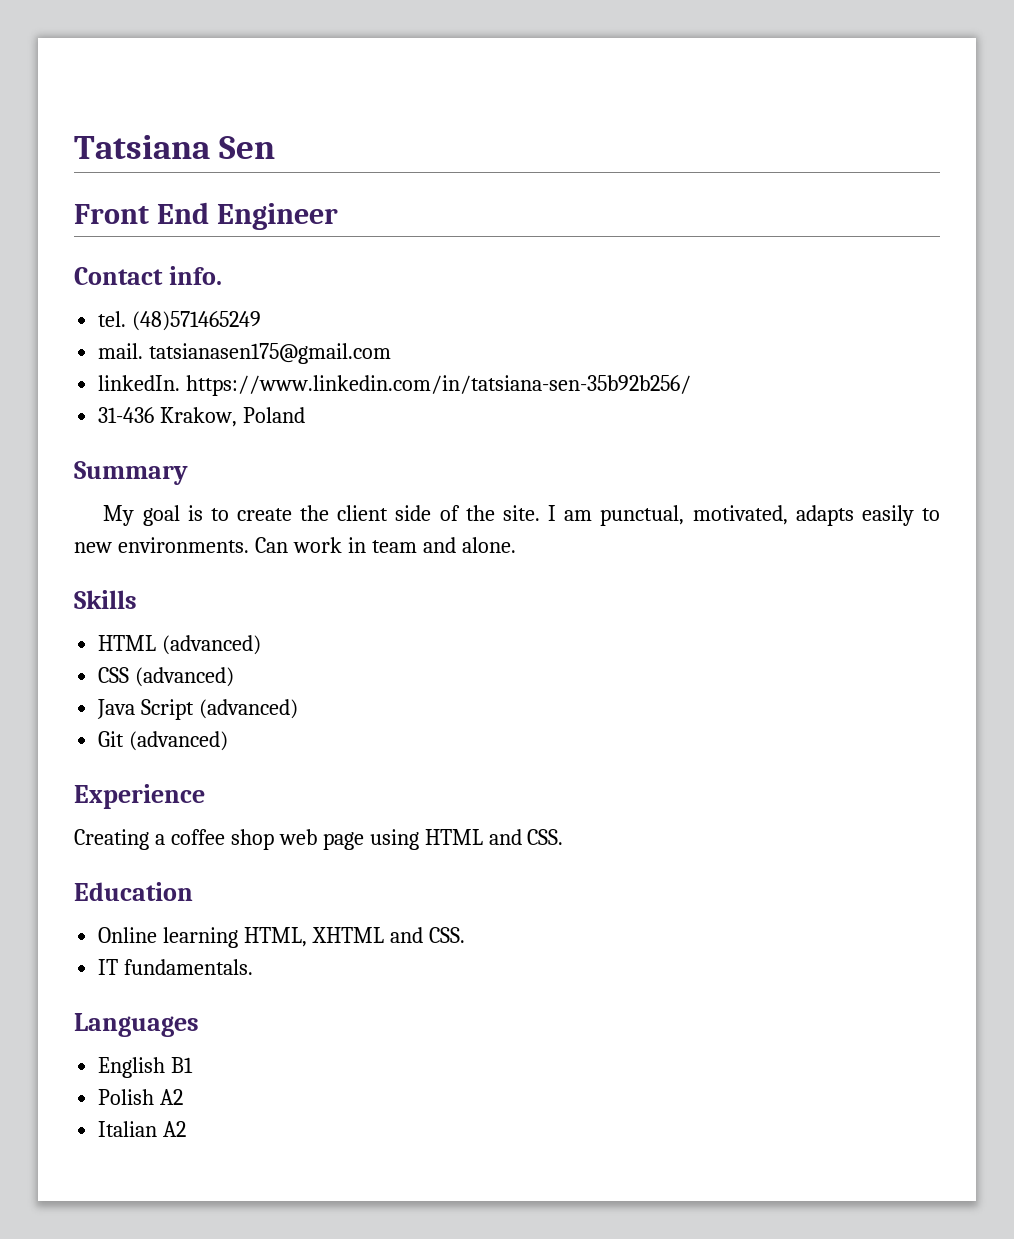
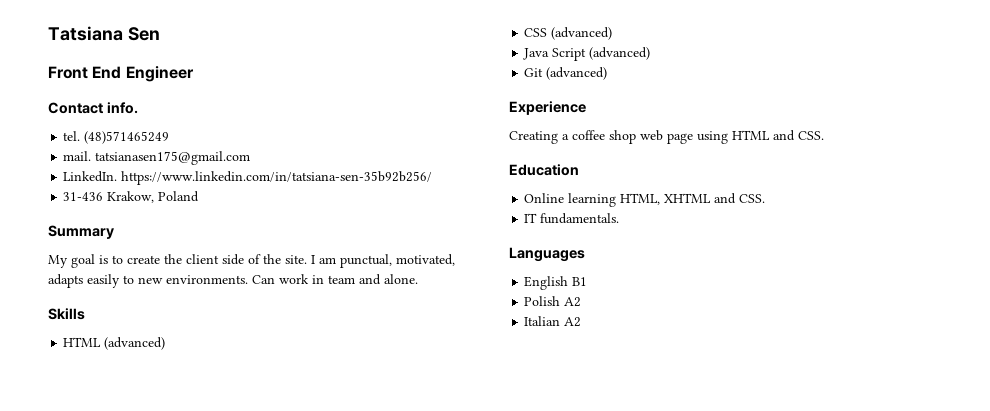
[98,375,181,391] linkedIn. -> [63,171,118,182] LinkedIn.

